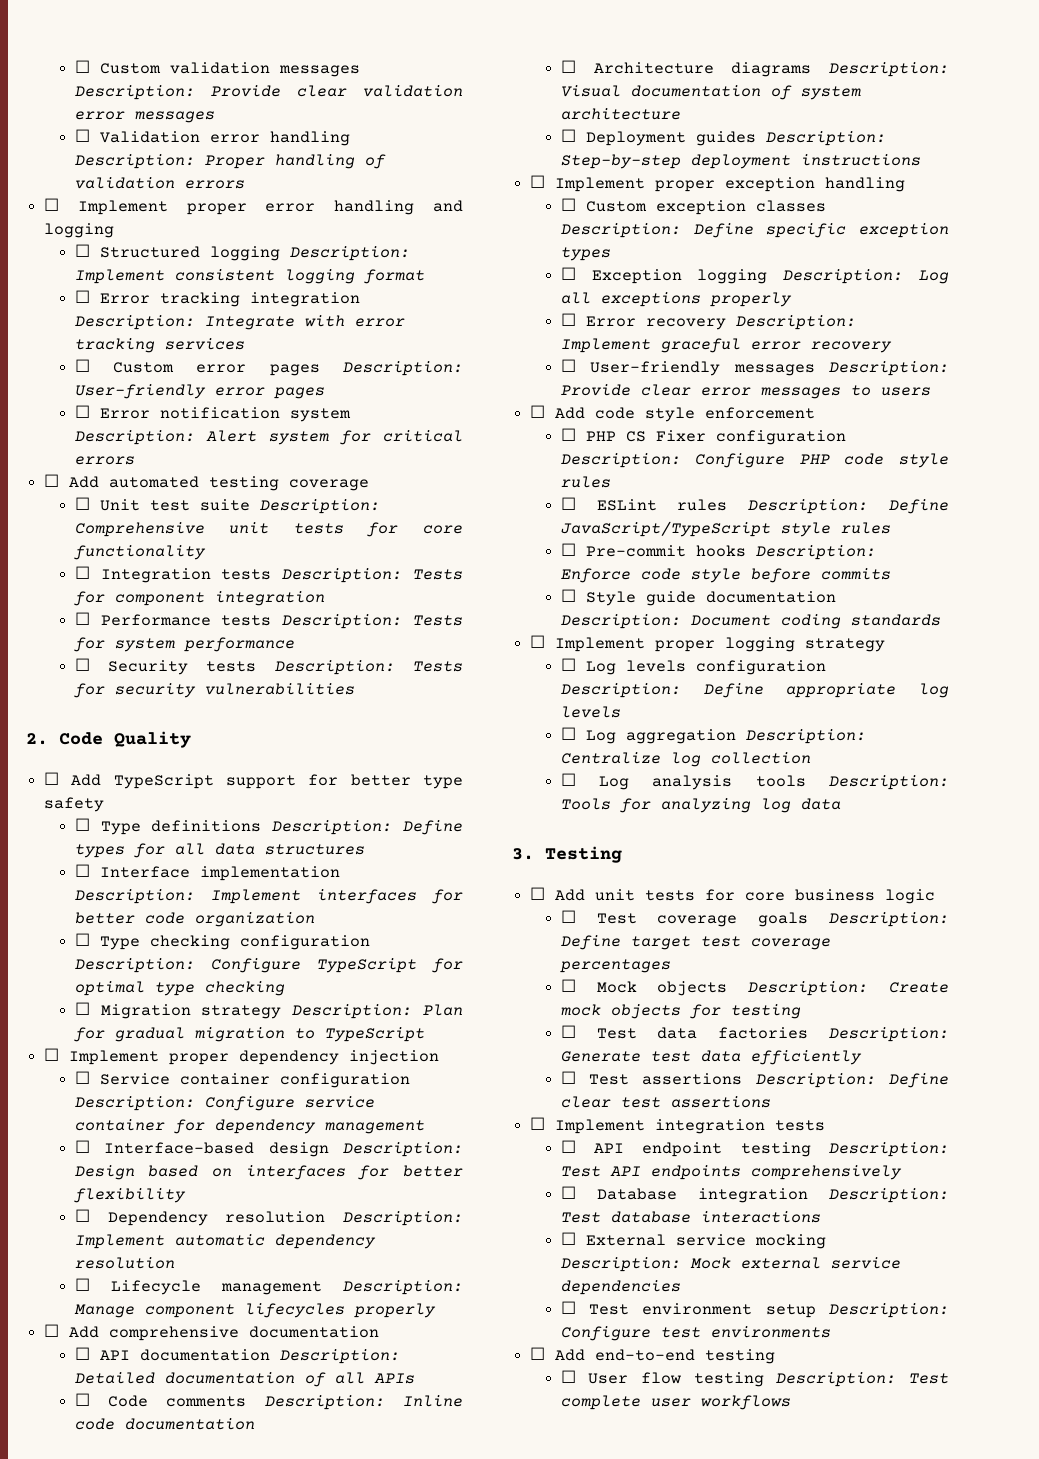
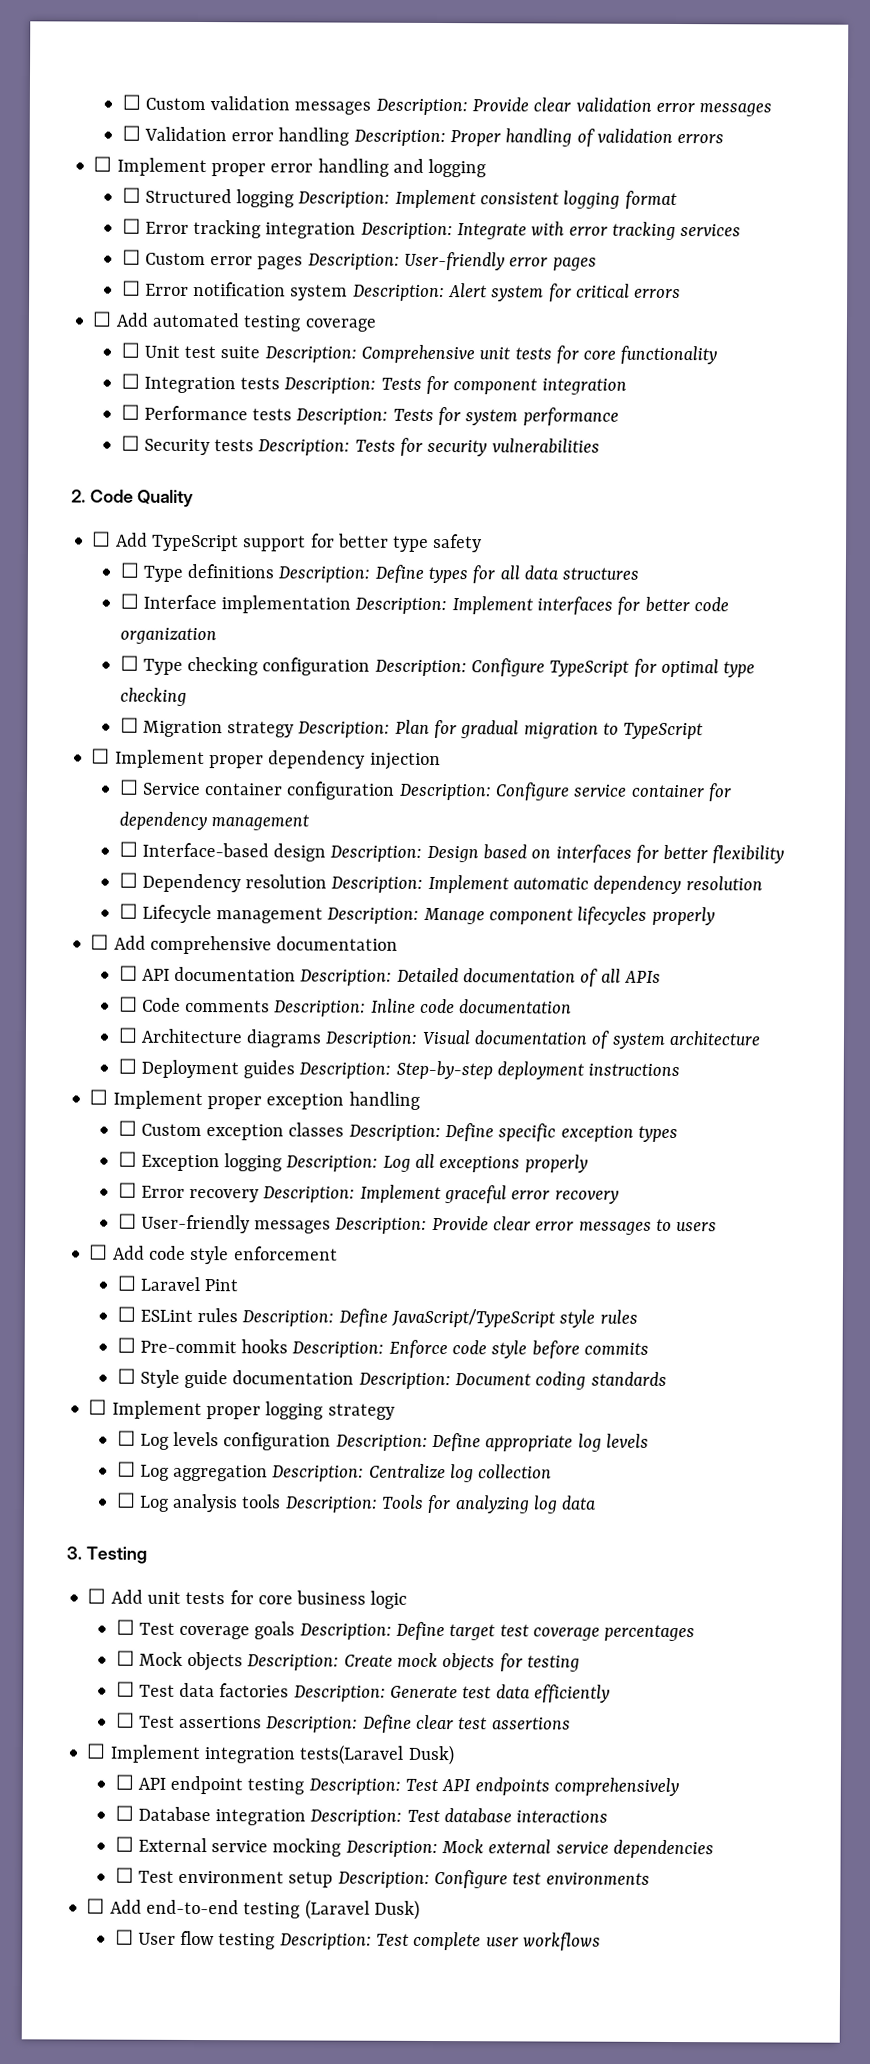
[585,430,846,445] [560,453,949,468] [560,476,611,488] PHP CS Fixer configuration Description: Configure PHP code style rules -> [139,1276,239,1292] Laravel Pint
[775,1120,826,1131] tests -> [299,1744,455,1766] tests(Laravel Dusk)
(776, 1356) none -> [304,1899,420,1920] (Laravel Dusk)

